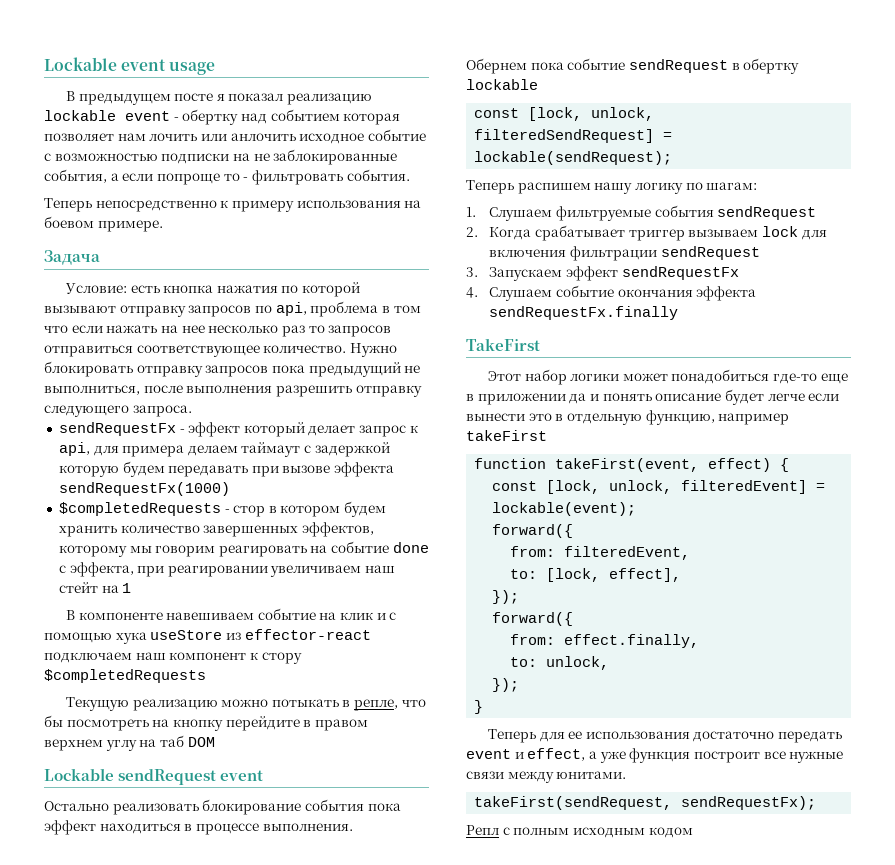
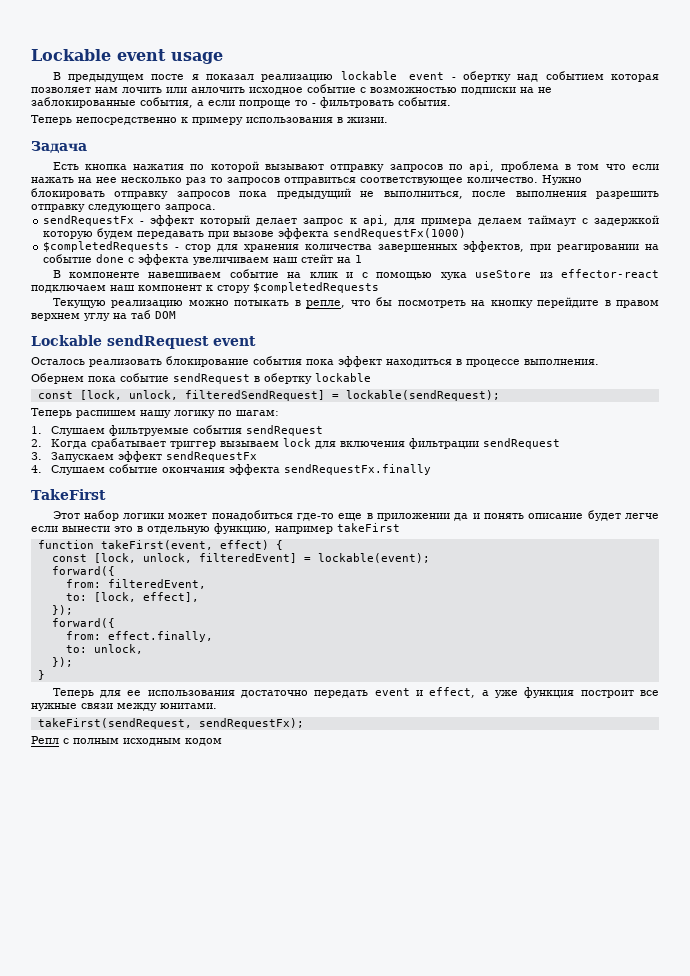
[404,200,422,208] [44,216,163,232] на боевом примере. -> [337,117,388,123] в жизни.
[64,283,160,294] Условие: есть -> [52,162,79,170] Есть
[268,501,387,517] [58,522,374,537] [58,545,307,557] в котором будем хранить количество завершенных эффектов, которому мы говорим реагировать -> [217,241,640,252] для хранения количества завершенных эффектов, при реагировании
[69,562,268,577] эффекта, при реагировании -> [138,254,190,265] эффекта
[44,801,109,811] Остально -> [31,357,85,365] Осталось

